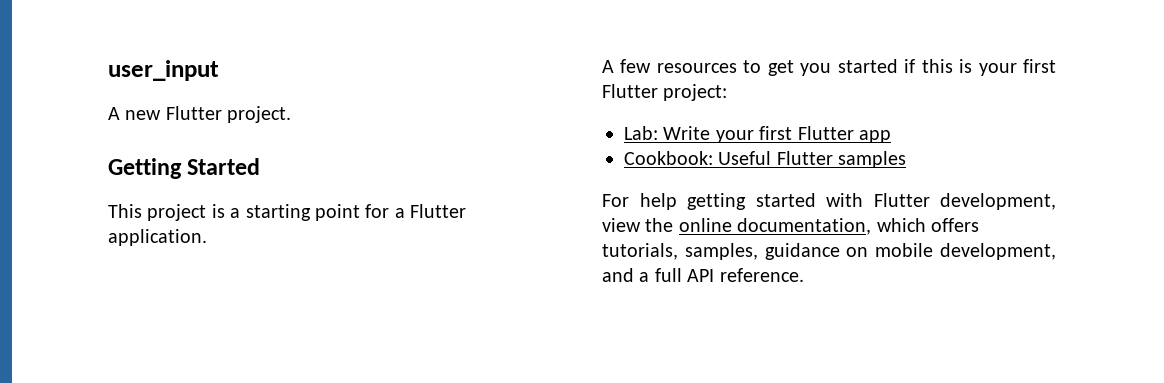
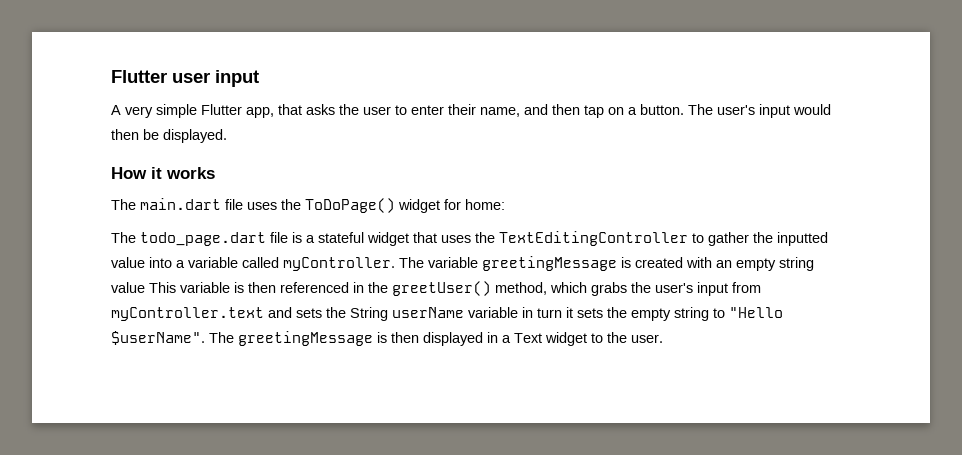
[108,60,219,81] [108,106,292,123] [108,158,261,179] [108,204,467,221] [108,229,207,246] [602,59,1056,76] [602,84,728,101] [624,126,891,143] [624,151,907,168] [602,193,1056,210] [602,218,979,235] [602,243,1056,260] [602,268,804,282] user_input // A new Flutter project. // Getting Started // This project is a starting point for a Flutter application. // A few resources to get you started if this is your first Flutter project: // Lab: Write your first Flutter app // Cookbook: Useful Flutter samples // For help getting started with Flutter development, view the online documentation, which offers tutorials, samples, guidance on mobile development, and a full API reference. -> [111,70,259,87] [111,104,831,118] [111,129,227,143] [111,167,215,179] [111,198,505,213] [111,231,828,246] [111,256,814,271] [111,281,761,296] [111,307,783,321] [111,331,663,346] Flutter user input // A very simple Flutter app, that asks the user to enter their name, and then tap on a button. The user's input would then be displayed. // How it works // The main.dart file uses the ToDoPage() widget for home: // The todo_page.dart file is a stateful widget that uses the TextEditingController to gather the inputted value into a variable called myController. The variable greetingMessage is created with an empty string value This variable is then referenced in the greetUser() method, which grabs the user's input from myController.text and sets the String userName variable in turn it sets the empty string to "Hello $userName". The greetingMessage is then displayed in a Text widget to the user.

